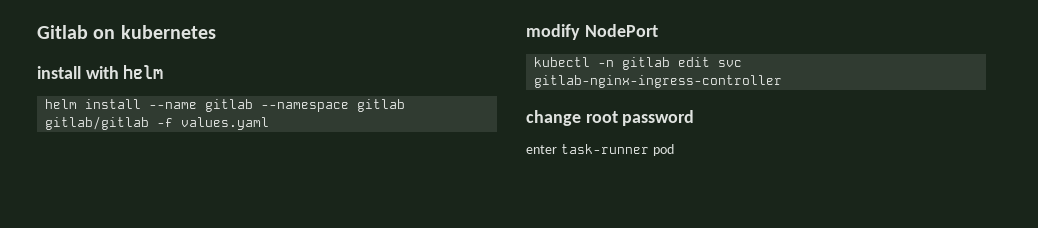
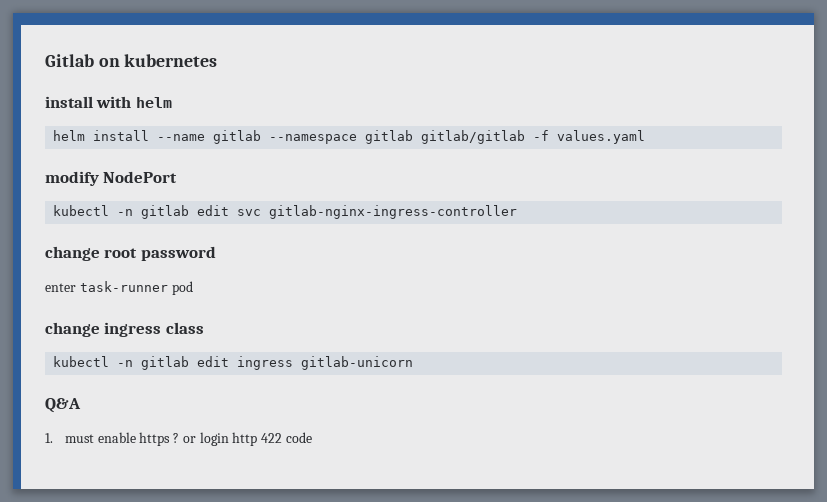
(674, 150) none -> [45,322,204,337] [53,356,414,370] [45,398,81,413] [45,432,312,446] // change ingress class // kubectl -n gitlab edit ingress gitlab-unicorn // Q&A // 1. must enable https ? or login http 422 code

